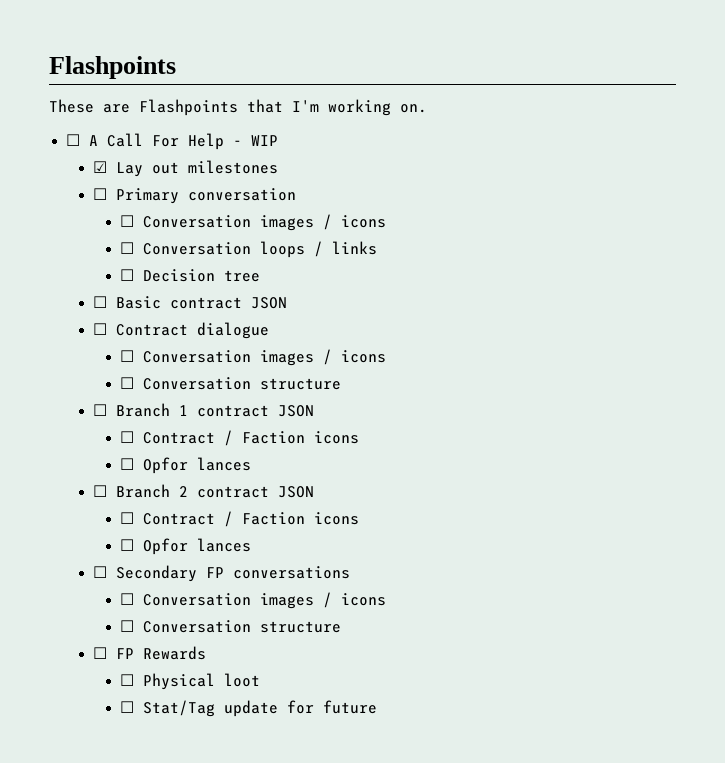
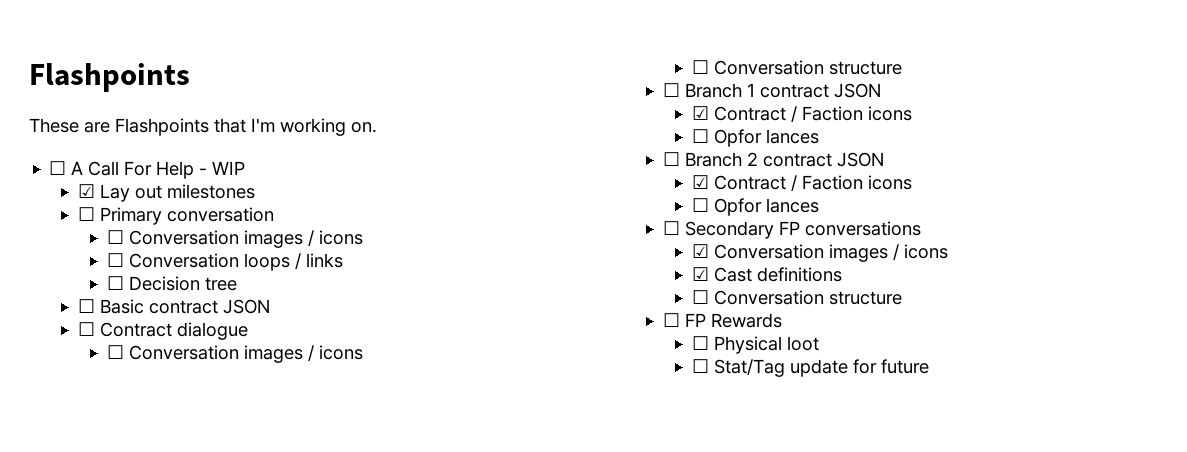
[120,431,135,443] ☐ -> [691,106,709,120] ☑
[120,512,135,524] ☐ -> [691,175,709,189] ☑
[120,592,387,609] ☐ Conversation images / icons -> [691,244,948,262] [691,267,842,282] ☑ Conversation images / icons // ☑ Cast definitions

